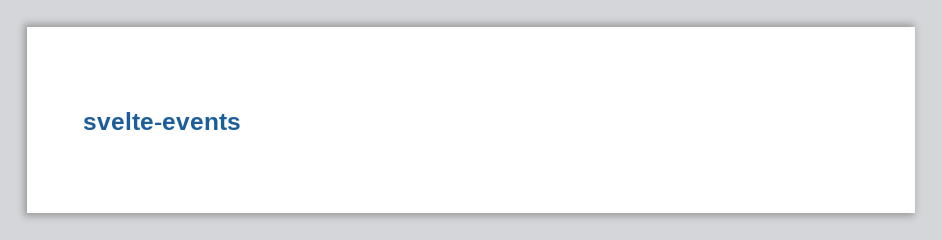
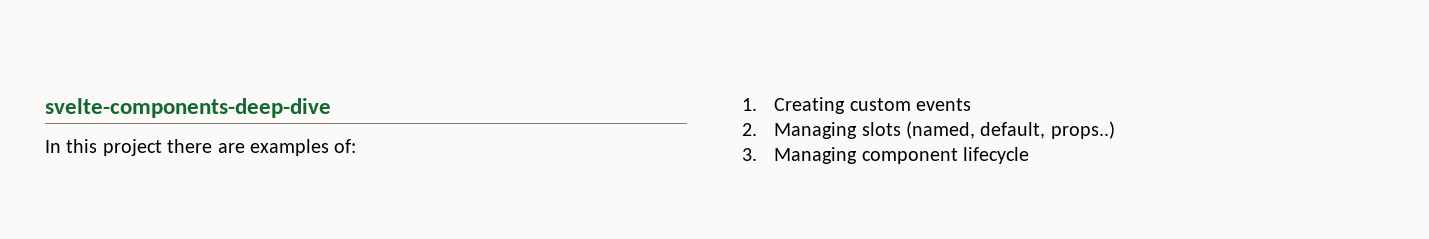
[83,112,241,130] svelte-events -> [45,98,331,118] [45,139,357,156] [742,97,971,114] [742,121,1115,139] [742,147,1029,164] svelte-components-deep-dive // In this project there are examples of: // 1. Creating custom events // 2. Managing slots (named, default, props..) // 3. Managing component lifecycle

